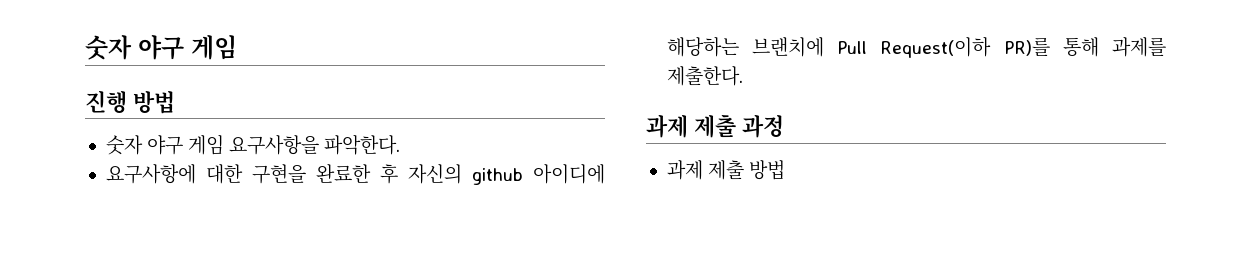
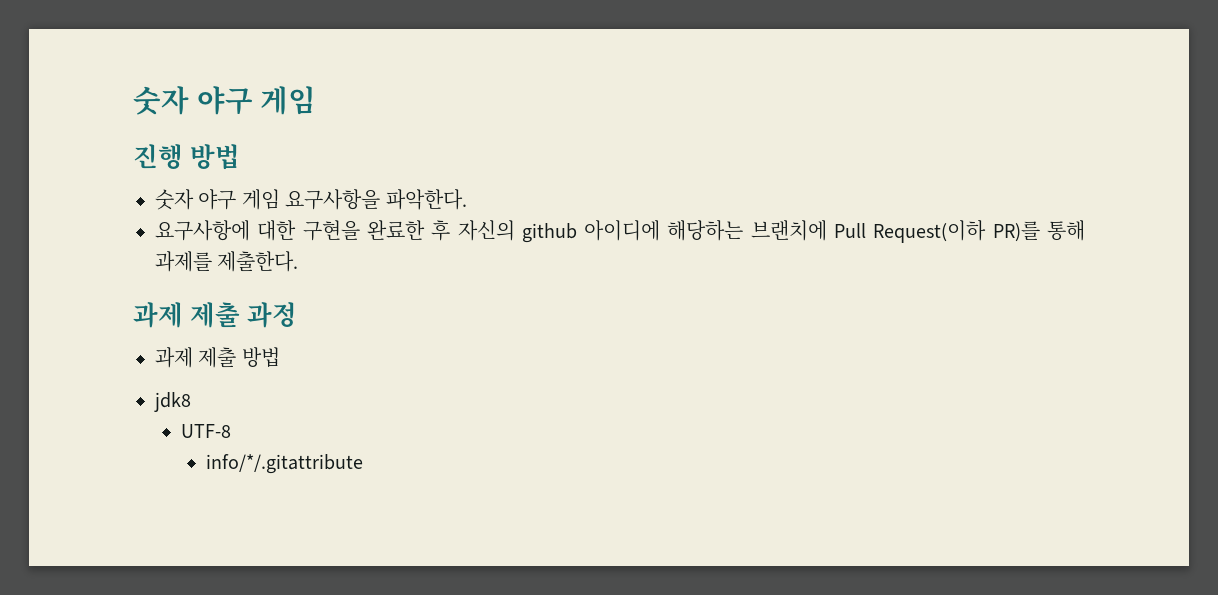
(786, 170) none -> [154,392,191,412] [180,424,231,438] [206,454,364,474] // jdk8 // UTF-8 // info/*/.gitattribute

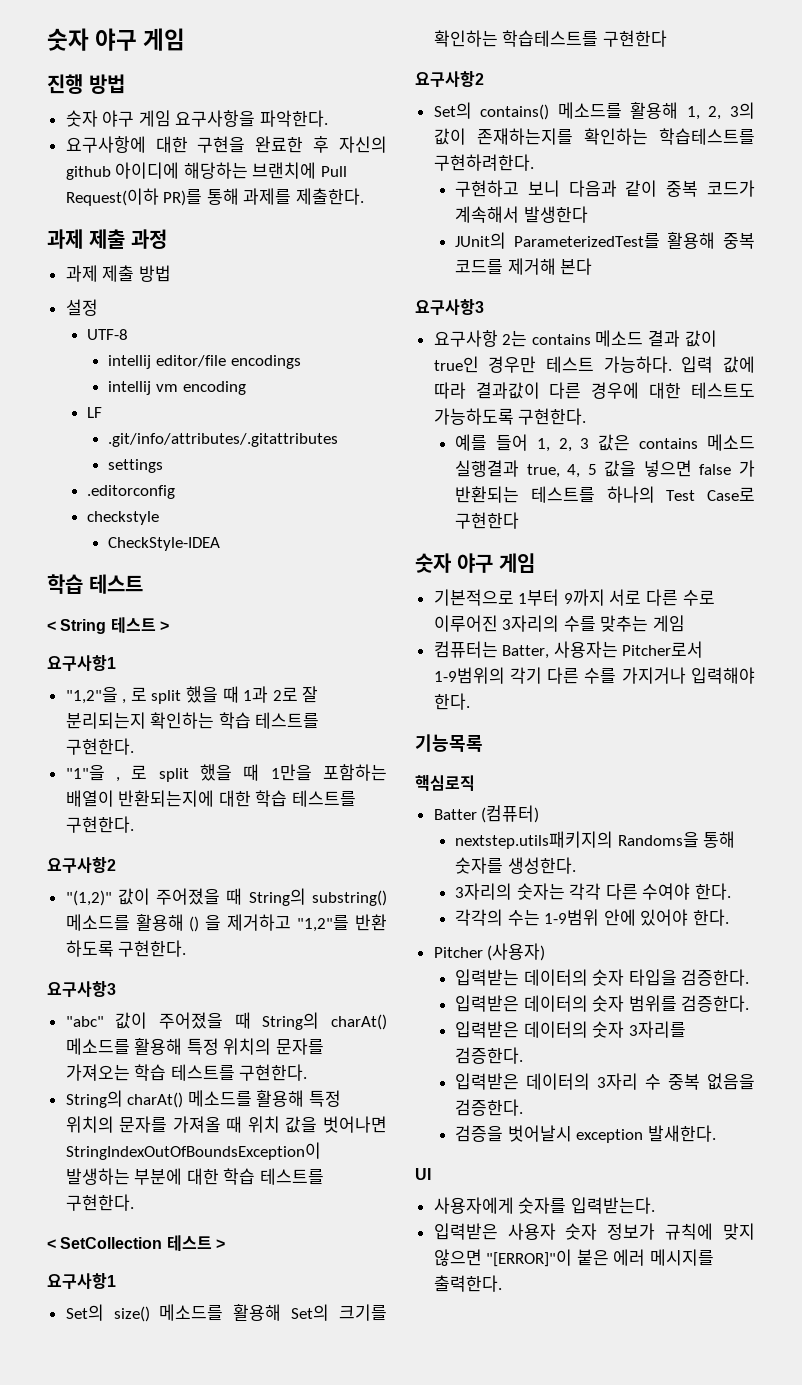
[154,392,191,412] jdk8 -> [65,299,98,316] 설정
[206,454,364,474] info/*/.gitattribute -> [108,355,301,369] [108,381,246,395] [87,407,103,418] [108,433,339,447] [108,459,164,473] [87,485,176,499] [87,511,160,525] [108,537,221,551] [47,574,143,594] [47,617,169,634] [47,655,116,671] [65,686,319,704] [65,712,320,729] [65,738,134,755] [65,764,387,782] [65,790,357,807] [65,816,134,833] [47,857,116,873] [65,888,387,906] [65,914,387,932] [65,940,187,957] [47,981,116,997] [65,1012,388,1030] [65,1038,325,1055] [65,1064,308,1081] [65,1090,342,1108] [65,1116,388,1133] [65,1142,321,1160] [65,1168,325,1185] [65,1194,134,1211] [47,1235,225,1251] [47,1273,116,1289] [65,1304,387,1322] [433,30,667,47] [415,71,484,87] [433,102,755,120] [433,128,755,145] [433,154,534,171] [455,180,755,197] [455,206,588,223] [455,232,755,249] [455,258,593,275] [415,299,484,315] [433,330,717,347] [433,356,755,373] [433,382,755,399] [433,408,587,425] [455,434,755,452] [455,460,755,478] [455,486,755,503] [455,512,520,529] [415,553,535,573] [433,589,715,606] [433,615,686,632] [433,641,704,659] [433,667,755,684] [433,693,470,710] [415,734,483,752] [415,774,475,791] [433,805,540,823] [455,831,736,849] [455,857,576,874] [455,883,731,900] [455,909,729,926] [433,943,546,961] [455,969,750,986] [455,995,750,1012] [455,1021,686,1038] [455,1047,524,1064] [455,1073,755,1090] [455,1099,524,1116] [455,1125,716,1143] [415,1168,431,1180] [433,1197,655,1214] [433,1223,755,1240] [433,1249,715,1267] [433,1275,502,1292] intellij editor/file encodings // intellij vm encoding // LF // .git/info/attributes/.gitattributes // settings // .editorconfig // checkstyle // CheckStyle-IDEA // 학습 테스트 // < String 테스트 > // 요구사항1 // "1,2"을 , 로 split 했을 때 1과 2로 잘 분리되는지 확인하는 학습 테스트를 구현한다. // "1"을 , 로 split 했을 때 1만을 포함하는 배열이 반환되는지에 대한 학습 테스트를 구현한다. // 요구사항2 // "(1,2)" 값이 주어졌을 때 String의 substring() 메소드를 활용해 () 을 제거하고 "1,2"를 반환 하도록 구현한다. // 요구사항3 // "abc" 값이 주어졌을 때 String의 charAt() 메소드를 활용해 특정 위치의 문자를 가져오는 학습 테스트를 구현한다. // String의 charAt() 메소드를 활용해 특정 위치의 문자를 가져올 때 위치 값을 벗어나면 StringIndexOutOfBoundsException이 발생하는 부분에 대한 학습 테스트를 구현한다. // < SetCollection 테스트 > // 요구사항1 // Set의 size() 메소드를 활용해 Set의 크기를 확인하는 학습테스트를 구현한다 // 요구사항2 // Set의 contains() 메소드를 활용해 1, 2, 3의 값이 존재하는지를 확인하는 학습테스트를 구현하려한다. // 구현하고 보니 다음과 같이 중복 코드가 계속해서 발생한다 // JUnit의 ParameterizedTest를 활용해 중복 코드를 제거해 본다 // 요구사항3 // 요구사항 2는 contains 메소드 결과 값이 true인 경우만 테스트 가능하다. 입력 값에 따라 결과값이 다른 경우에 대한 테스트도 가능하도록 구현한다. // 예를 들어 1, 2, 3 값은 contains 메소드 실행결과 true, 4, 5 값을 넣으면 false 가 반환되는 테스트를 하나의 Test Case로 구현한다 // 숫자 야구 게임 // 기본적으로 1부터 9까지 서로 다른 수로 이루어진 3자리의 수를 맞추는 게임 // 컴퓨터는 Batter, 사용자는 Pitcher로서 1-9범위의 각기 다른 수를 가지거나 입력해야 한다. // 기능목록 // 핵심로직 // Batter (컴퓨터) // nextstep.utils패키지의 Randoms을 통해 숫자를 생성한다. // 3자리의 숫자는 각각 다른 수여야 한다. // 각각의 수는 1-9범위 안에 있어야 한다. // Pitcher (사용자) // 입력받는 데이터의 숫자 타입을 검증한다. // 입력받은 데이터의 숫자 범위를 검증한다. // 입력받은 데이터의 숫자 3자리를 검증한다. // 입력받은 데이터의 3자리 수 중복 없음을 검증한다. // 검증을 벗어날시 exception 발새한다. // UI // 사용자에게 숫자를 입력받는다. // 입력받은 사용자 숫자 정보가 규칙에 맞지 않으면 "[ERROR]"이 붙은 에러 메시지를 출력한다.

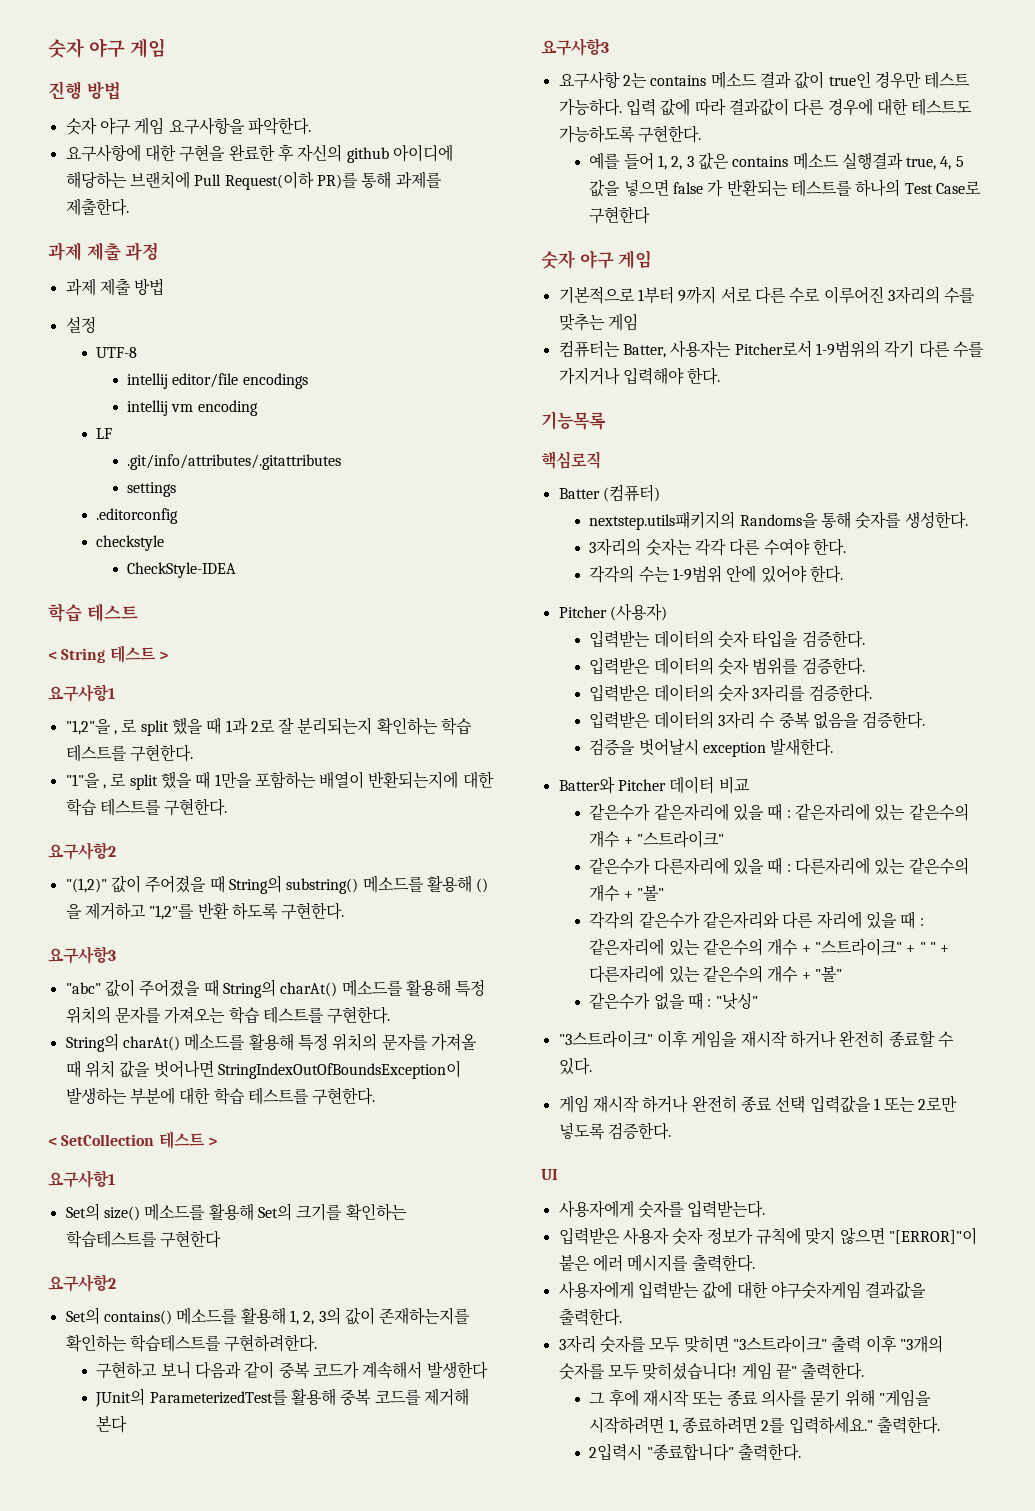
(716, 1133) none -> [558,776,750,794] [589,803,969,821] [589,830,724,848] [589,857,969,875] [589,884,664,902] [589,911,924,929] [589,938,950,956] [589,965,842,983] [589,992,758,1010] [558,1030,954,1048] [558,1057,592,1075] [558,1095,958,1113] [558,1122,671,1140] // Batter와 Pitcher 데이터 비교 // 같은수가 같은자리에 있을 때 : 같은자리에 있는 같은수의 개수 + "스트라이크" // 같은수가 다른자리에 있을 때 : 다른자리에 있는 같은수의 개수 + "볼" // 각각의 같은수가 같은자리와 다른 자리에 있을 때 : 같은자리에 있는 같은수의 개수 + "스트라이크" + " " + 다른자리에 있는 같은수의 개수 + "볼" // 같은수가 없을 때 : "낫싱" // "3스트라이크" 이후 게임을 재시작 하거나 완전히 종료할 수 있다. // 게임 재시작 하거나 완전히 종료 선택 입력값을 1 또는 2로만 넣도록 검증한다.
(502, 1283) none -> [558,1281,927,1299] [558,1308,622,1326] [558,1335,943,1353] [558,1362,865,1380] [589,1389,931,1407] [589,1416,940,1434] [589,1443,801,1461] // 사용자에게 입력받는 값에 대한 야구숫자게임 결과값을 출력한다. // 3자리 숫자를 모두 맞히면 "3스트라이크" 출력 이후 "3개의 숫자를 모두 맞히셨습니다! 게임 끝" 출력한다. // 그 후에 재시작 또는 종료 의사를 묻기 위해 "게임을 시작하려면 1, 종료하려면 2를 입력하세요." 출력한다. // 2입력시 "종료합니다" 출력한다.

